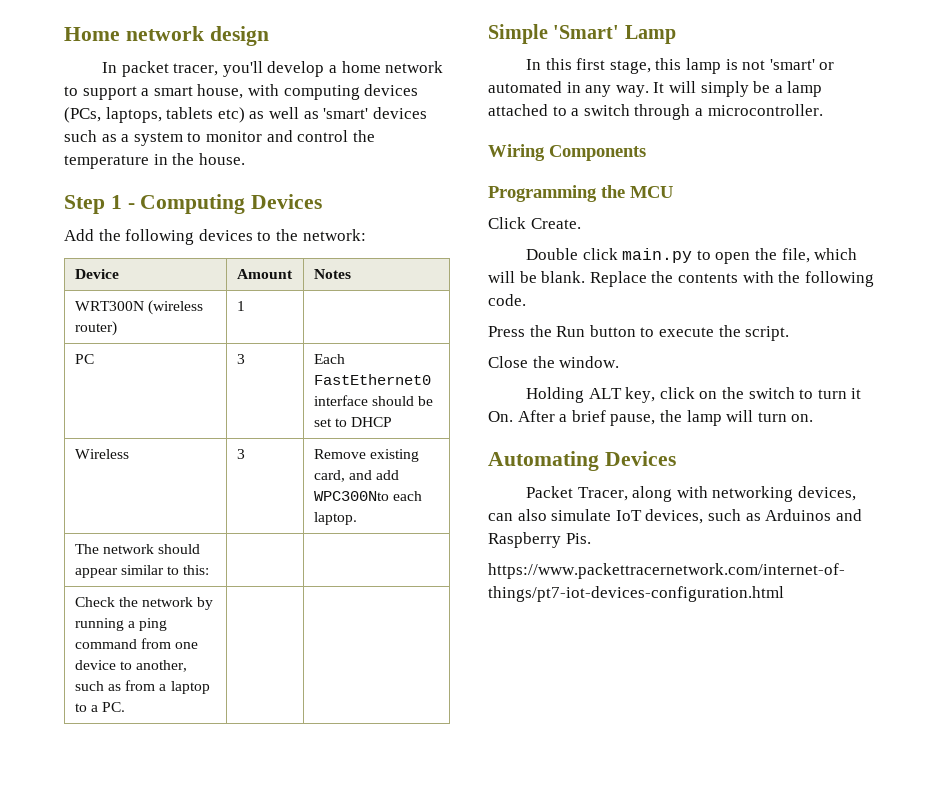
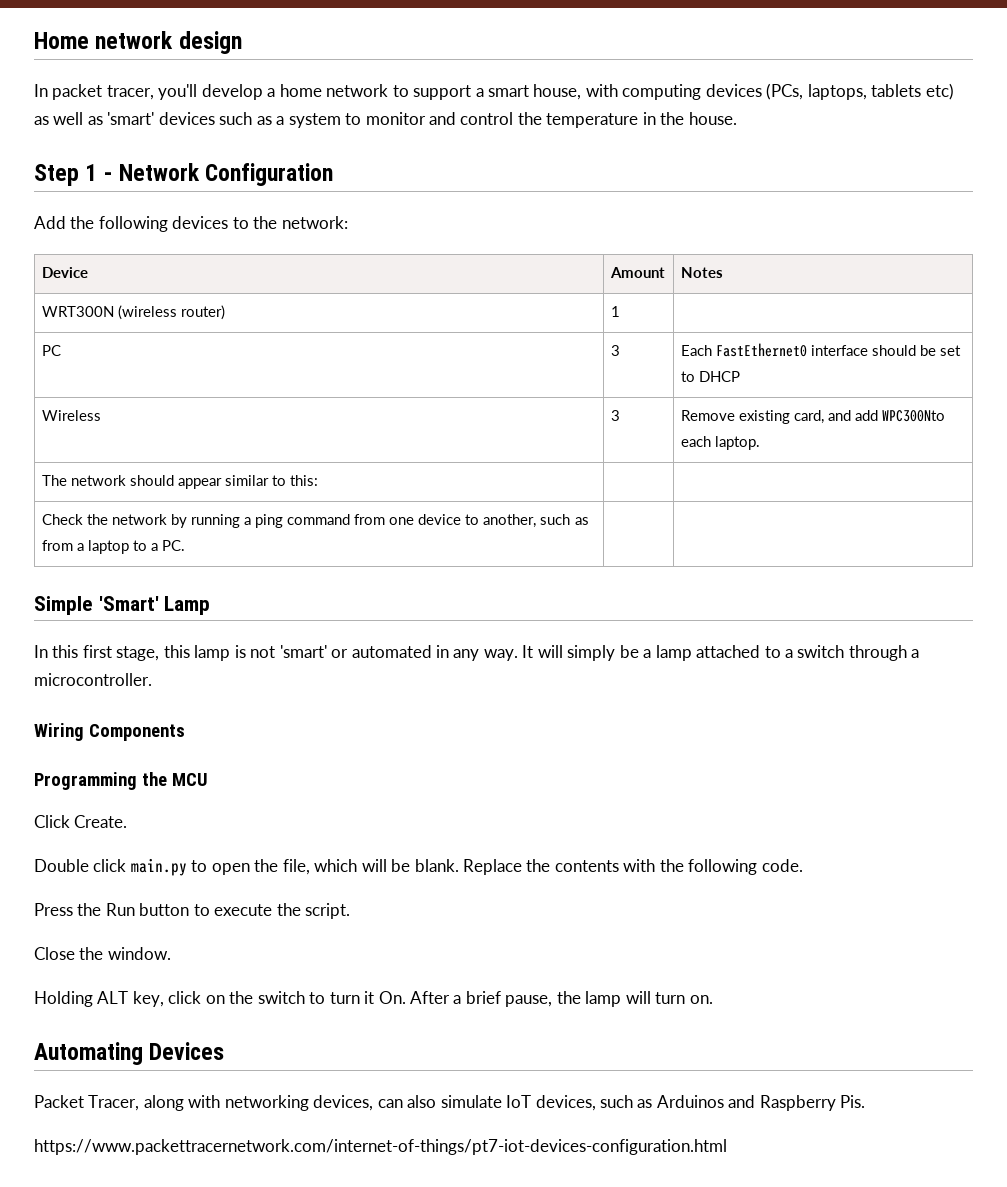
[140,194,323,214] Computing Devices -> [119,163,334,186] Network Configuration

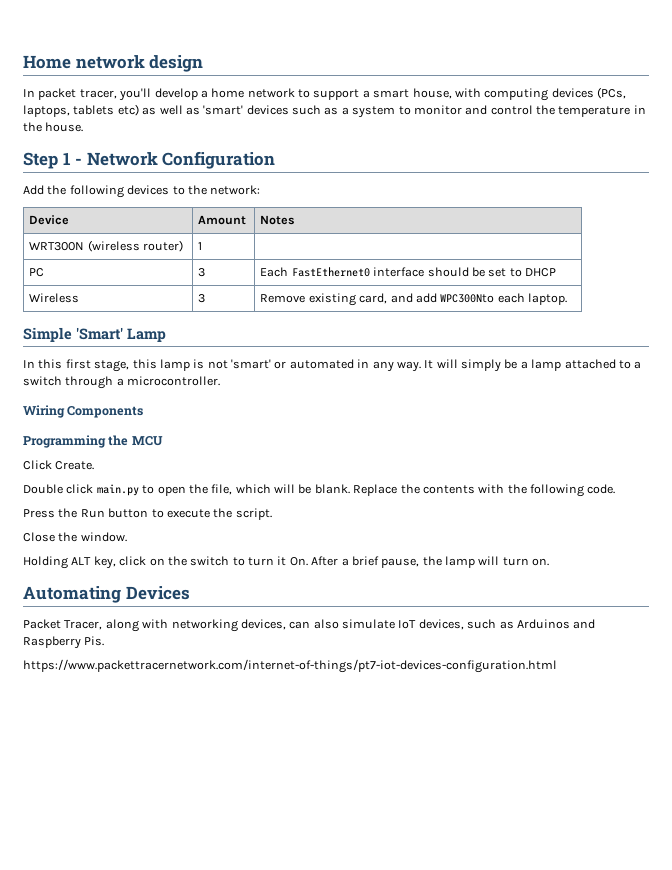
[41,475,319,489] [41,514,589,528] [41,540,186,554] // The network should appear similar to this: | | // Check the network by running a ping command from one device to another, such as from a laptop to a PC. | | -> (568, 299) none

